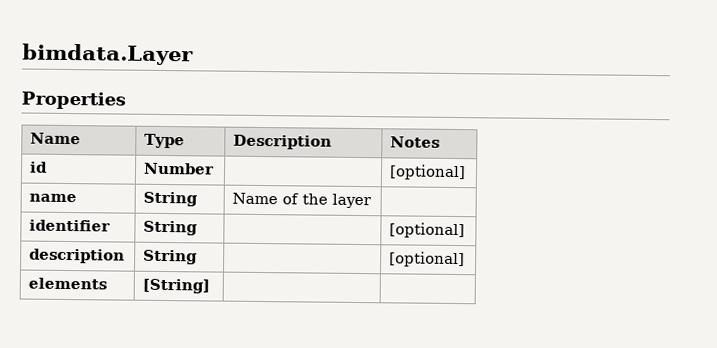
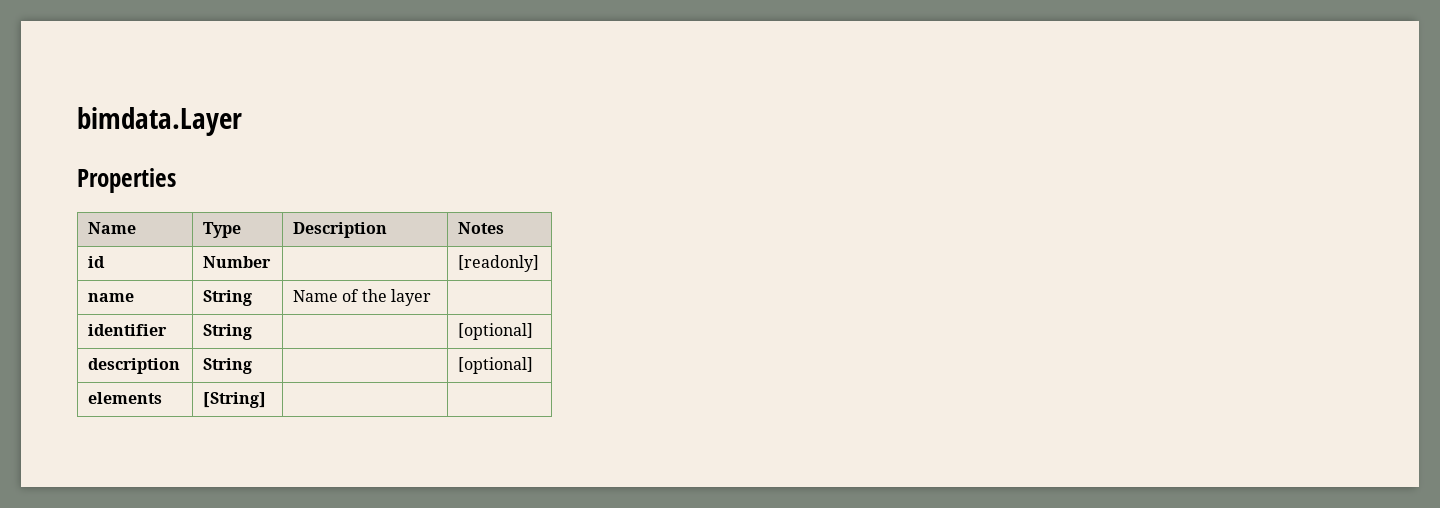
[389,164,467,181] [optional] -> [458,255,540,272] [readonly]

